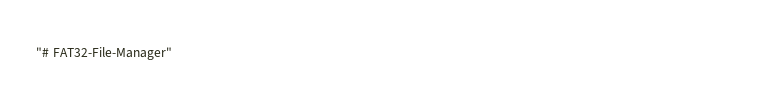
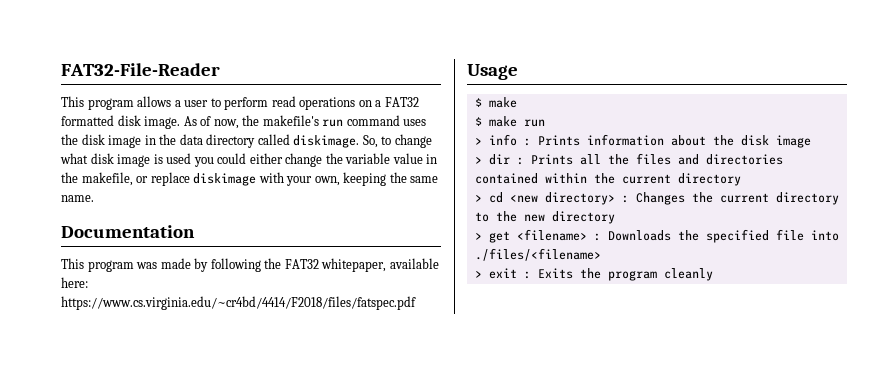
[36,47,172,60] "# FAT32-File-Manager" -> [61,63,220,76] [61,96,419,110] [61,115,427,129] [61,134,432,148] [60,153,438,167] [61,172,439,186] [61,195,94,202] [61,225,195,238] [61,258,439,272] [61,277,88,288] [61,296,416,310] [467,64,518,80] [474,97,517,108] [474,116,545,127] [474,134,811,148] [474,153,783,165] [474,173,741,186] [474,192,839,205] [474,211,615,224] [474,229,839,243] [474,248,601,261] [474,268,713,281] FAT32-File-Reader // This program allows a user to perform read operations on a FAT32 formatted disk image. As of now, the makefile's run command uses the disk image in the data directory called diskimage. So, to change what disk image is used you could either change the variable value in the makefile, or replace diskimage with your own, keeping the same name. // Documentation // This program was made by following the FAT32 whitepaper, available here: https://www.cs.virginia.edu/~cr4bd/4414/F2018/files/fatspec.pdf // Usage // $ make // $ make run // > info : Prints information about the disk image // > dir : Prints all the files and directories contained within the current directory // > cd <new directory> : Changes the current directory to the new directory // > get <filename> : Downloads the specified file into ./files/<filename> // > exit : Exits the program cleanly

